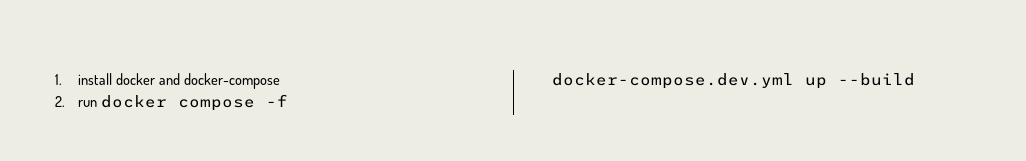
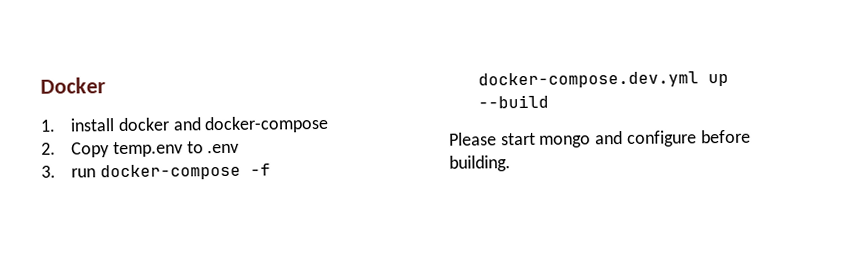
(55, 79) none -> [40,77,106,94] Docker //
[77,94,288,111] [551,73,915,89] run docker compose -f docker-compose.dev.yml up --build -> [71,141,240,158] [41,163,271,181] [478,71,730,89] [478,94,550,109] [449,129,751,148] [449,155,511,172] Copy temp.env to .env // 3. run docker-compose -f docker-compose.dev.yml up --build // Please start mongo and configure before building.

